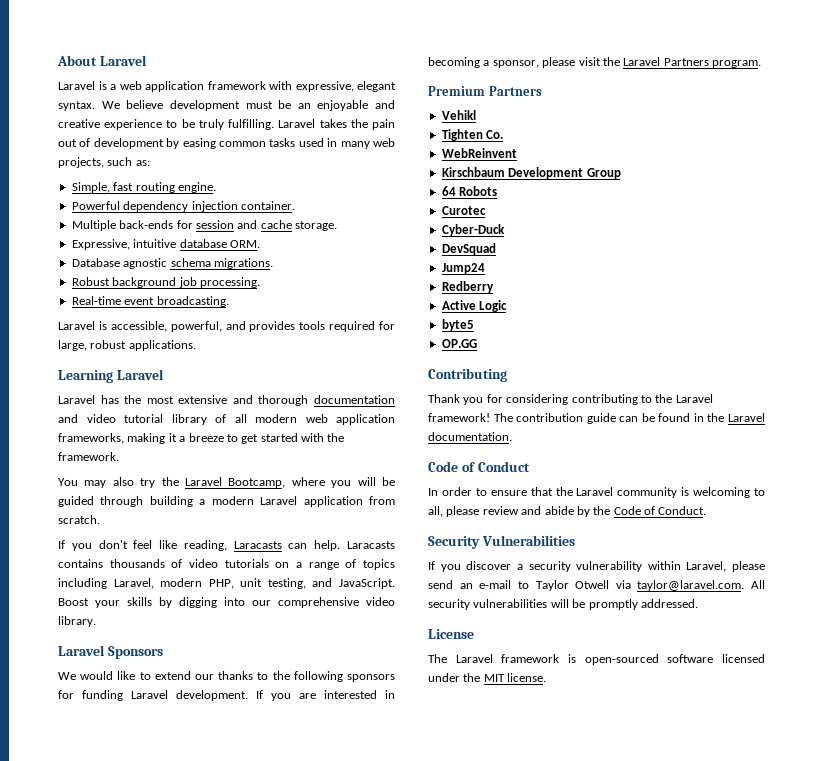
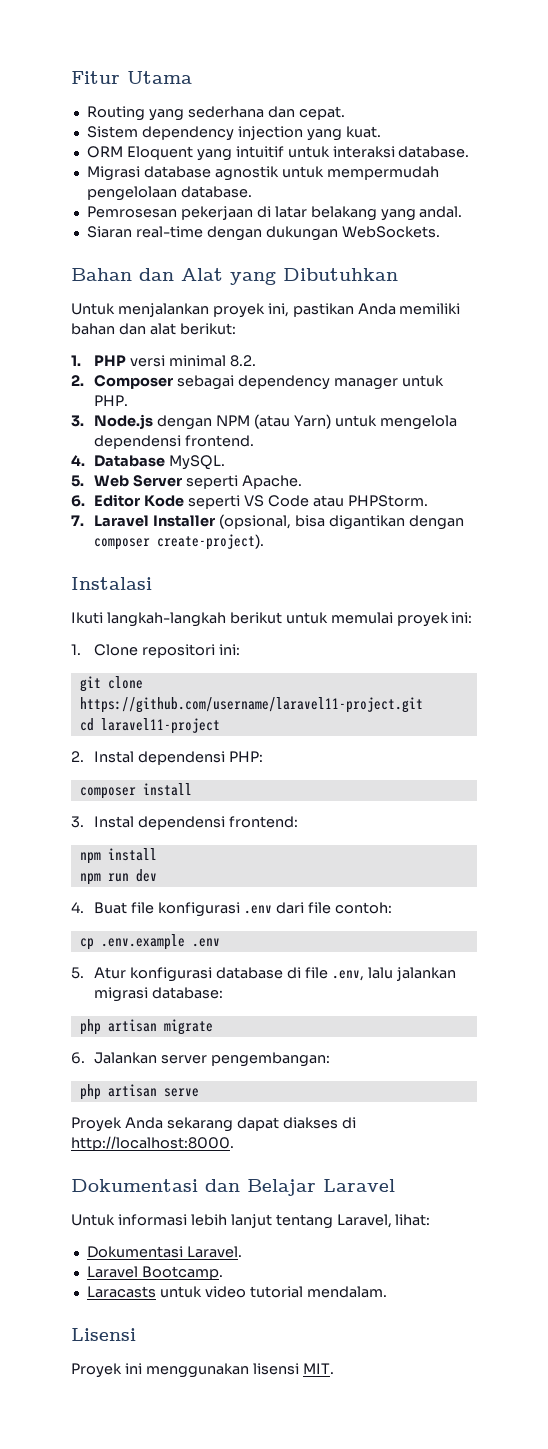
[57,55,147,66] [58,81,396,92] [58,100,395,111] [58,119,396,130] [58,138,395,149] [58,157,150,168] [71,182,216,193] [71,201,295,212] [71,220,337,231] [71,239,260,250] [71,258,273,269] [71,277,260,288] [71,296,229,307] [58,321,395,332] [58,340,196,351] [58,369,164,383] [58,395,395,406] [58,414,395,425] [58,433,345,444] [58,452,119,461] [58,477,395,488] [58,496,395,507] [58,515,100,524] [58,540,395,551] [58,559,395,570] [58,578,395,589] [58,597,395,608] [58,616,96,627] [58,645,163,659] [58,671,395,682] [58,690,395,701] [428,57,761,68] [428,86,542,96] [441,110,476,120] [441,129,504,141] [441,148,517,158] [441,167,621,179] [441,186,498,196] [441,206,486,215] [441,224,505,236] [441,243,496,255] [441,263,485,274] [441,281,494,293] [441,300,508,312] [441,319,474,331] [441,339,477,348] [428,368,507,382] [428,394,713,405] [428,413,765,424] [428,432,512,441] [428,461,530,472] [428,487,765,498] [428,506,707,517] [428,535,575,549] [428,561,765,572] [428,580,765,591] [428,599,698,610] [428,629,474,639] [428,654,765,665] [428,673,547,682] About Laravel // Laravel is a web application framework with expressive, elegant syntax. We believe development must be an enjoyable and creative experience to be truly fulfilling. Laravel takes the pain out of development by easing common tasks used in many web projects, such as: // Simple, fast routing engine. // Powerful dependency injection container. // Multiple back-ends for session and cache storage. // Expressive, intuitive database ORM. // Database agnostic schema migrations. // Robust background job processing. // Real-time event broadcasting. // Laravel is accessible, powerful, and provides tools required for large, robust applications. // Learning Laravel // Laravel has the most extensive and thorough documentation and video tutorial library of all modern web application frameworks, making it a breeze to get started with the framework. // You may also try the Laravel Bootcamp, where you will be guided through building a modern Laravel application from scratch. // If you don't feel like reading, Laracasts can help. Laracasts contains thousands of video tutorials on a range of topics including Laravel, modern PHP, unit testing, and JavaScript. Boost your skills by digging into our comprehensive video library. // Laravel Sponsors // We would like to extend our thanks to the following sponsors for funding Laravel development. If you are interested in becoming a sponsor, please visit the Laravel Partners program. // Premium Partners // Vehikl // Tighten Co. // WebReinvent // Kirschbaum Development Group // 64 Robots // Curotec // Cyber-Duck // DevSquad // Jump24 // Redberry // Active Logic // byte5 // OP.GG // Contributing // Thank you for considering contributing to the Laravel framework! The contribution guide can be found in the Laravel documentation. // Code of Conduct // In order to ensure that the Laravel community is welcoming to all, please review and abide by the Code of Conduct. // Security Vulnerabilities // If you discover a security vulnerability within Laravel, please send an e-mail to Taylor Otwell via taylor@laravel.com. All security vulnerabilities will be promptly addressed. // License // The Laravel framework is open-sourced software licensed under the MIT license. -> [71,71,192,84] [86,106,345,121] [86,126,381,141] [86,146,470,161] [86,166,439,181] [86,186,252,201] [86,206,463,221] [86,226,440,241] [71,268,398,285] [71,303,461,318] [71,323,236,335] [71,355,257,367] [71,375,445,390] [94,395,129,406] [71,414,457,430] [94,435,255,449] [71,455,226,470] [71,475,303,489] [71,494,428,509] [71,514,464,530] [94,534,265,550] [71,577,152,590] [71,612,473,627] [71,644,241,658] [79,676,143,692] [79,697,423,713] [79,718,220,734] [71,751,264,765] [79,783,192,799] [71,816,299,830] [79,848,157,864] [79,869,157,885] [71,902,392,917] [79,934,220,950] [71,967,456,982] [94,987,224,1002] [79,1019,213,1035] [71,1052,331,1067] [79,1084,199,1100] [71,1117,356,1132] [71,1136,234,1151] [71,1179,395,1196] [71,1214,431,1229] [86,1246,242,1258] [86,1266,223,1280] [86,1286,387,1298] [71,1328,136,1341] [71,1363,334,1378] Fitur Utama // Routing yang sederhana dan cepat. // Sistem dependency injection yang kuat. // ORM Eloquent yang intuitif untuk interaksi database. // Migrasi database agnostik untuk mempermudah pengelolaan database. // Pemrosesan pekerjaan di latar belakang yang andal. // Siaran real-time dengan dukungan WebSockets. // Bahan dan Alat yang Dibutuhkan // Untuk menjalankan proyek ini, pastikan Anda memiliki bahan dan alat berikut: // 1. PHP versi minimal 8.2. // 2. Composer sebagai dependency manager untuk PHP. // 3. Node.js dengan NPM (atau Yarn) untuk mengelola dependensi frontend. // 4. Database MySQL. // 5. Web Server seperti Apache. // 6. Editor Kode seperti VS Code atau PHPStorm. // 7. Laravel Installer (opsional, bisa digantikan dengan composer create-project). // Instalasi // Ikuti langkah-langkah berikut untuk memulai proyek ini: // 1. Clone repositori ini: // git clone https://github.com/username/laravel11-project.git // cd laravel11-project // 2. Instal dependensi PHP: // composer install // 3. Instal dependensi frontend: // npm install // npm run dev // 4. Buat file konfigurasi .env dari file contoh: // cp .env.example .env // 5. Atur konfigurasi database di file .env, lalu jalankan migrasi database: // php artisan migrate // 6. Jalankan server pengembangan: // php artisan serve // Proyek Anda sekarang dapat diakses di http://localhost:8000. // Dokumentasi dan Belajar Laravel // Untuk informasi lebih lanjut tentang Laravel, lihat: // Dokumentasi Laravel. // Laravel Bootcamp. // Laracasts untuk video tutorial mendalam. // Lisensi // Proyek ini menggunakan lisensi MIT.

